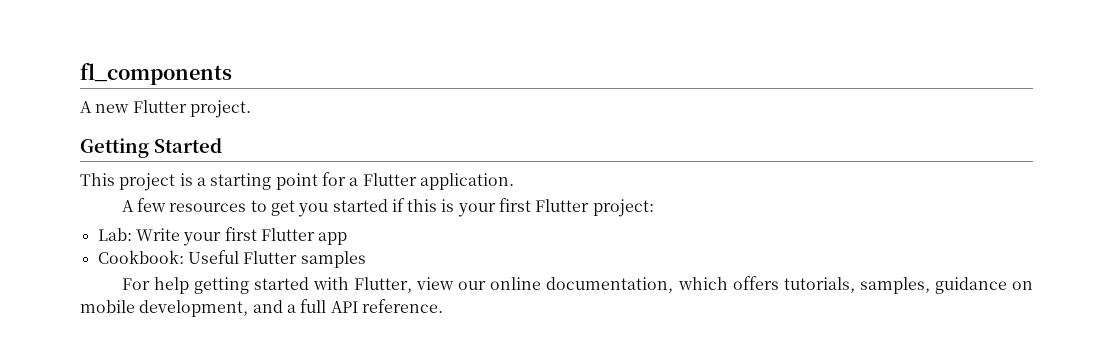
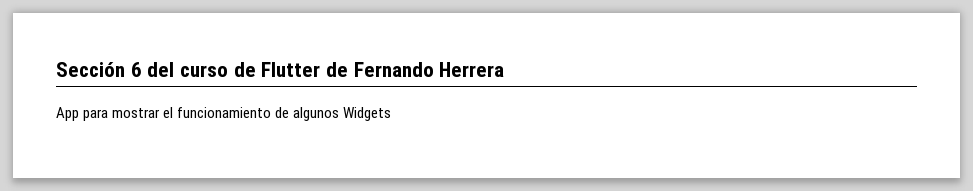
[80,63,232,85] [80,100,251,118] [80,138,222,158] [80,172,514,191] [121,198,654,217] [97,227,348,246] [97,250,366,268] [121,276,1033,294] [80,299,443,317] fl_components // A new Flutter project. // Getting Started // This project is a starting point for a Flutter application. // A few resources to get you started if this is your first Flutter project: // Lab: Write your first Flutter app // Cookbook: Useful Flutter samples // For help getting started with Flutter, view our online documentation, which offers tutorials, samples, guidance on mobile development, and a full API reference. -> [56,62,505,77] [56,107,392,121] Sección 6 del curso de Flutter de Fernando Herrera // App para mostrar el funcionamiento de algunos Widgets

